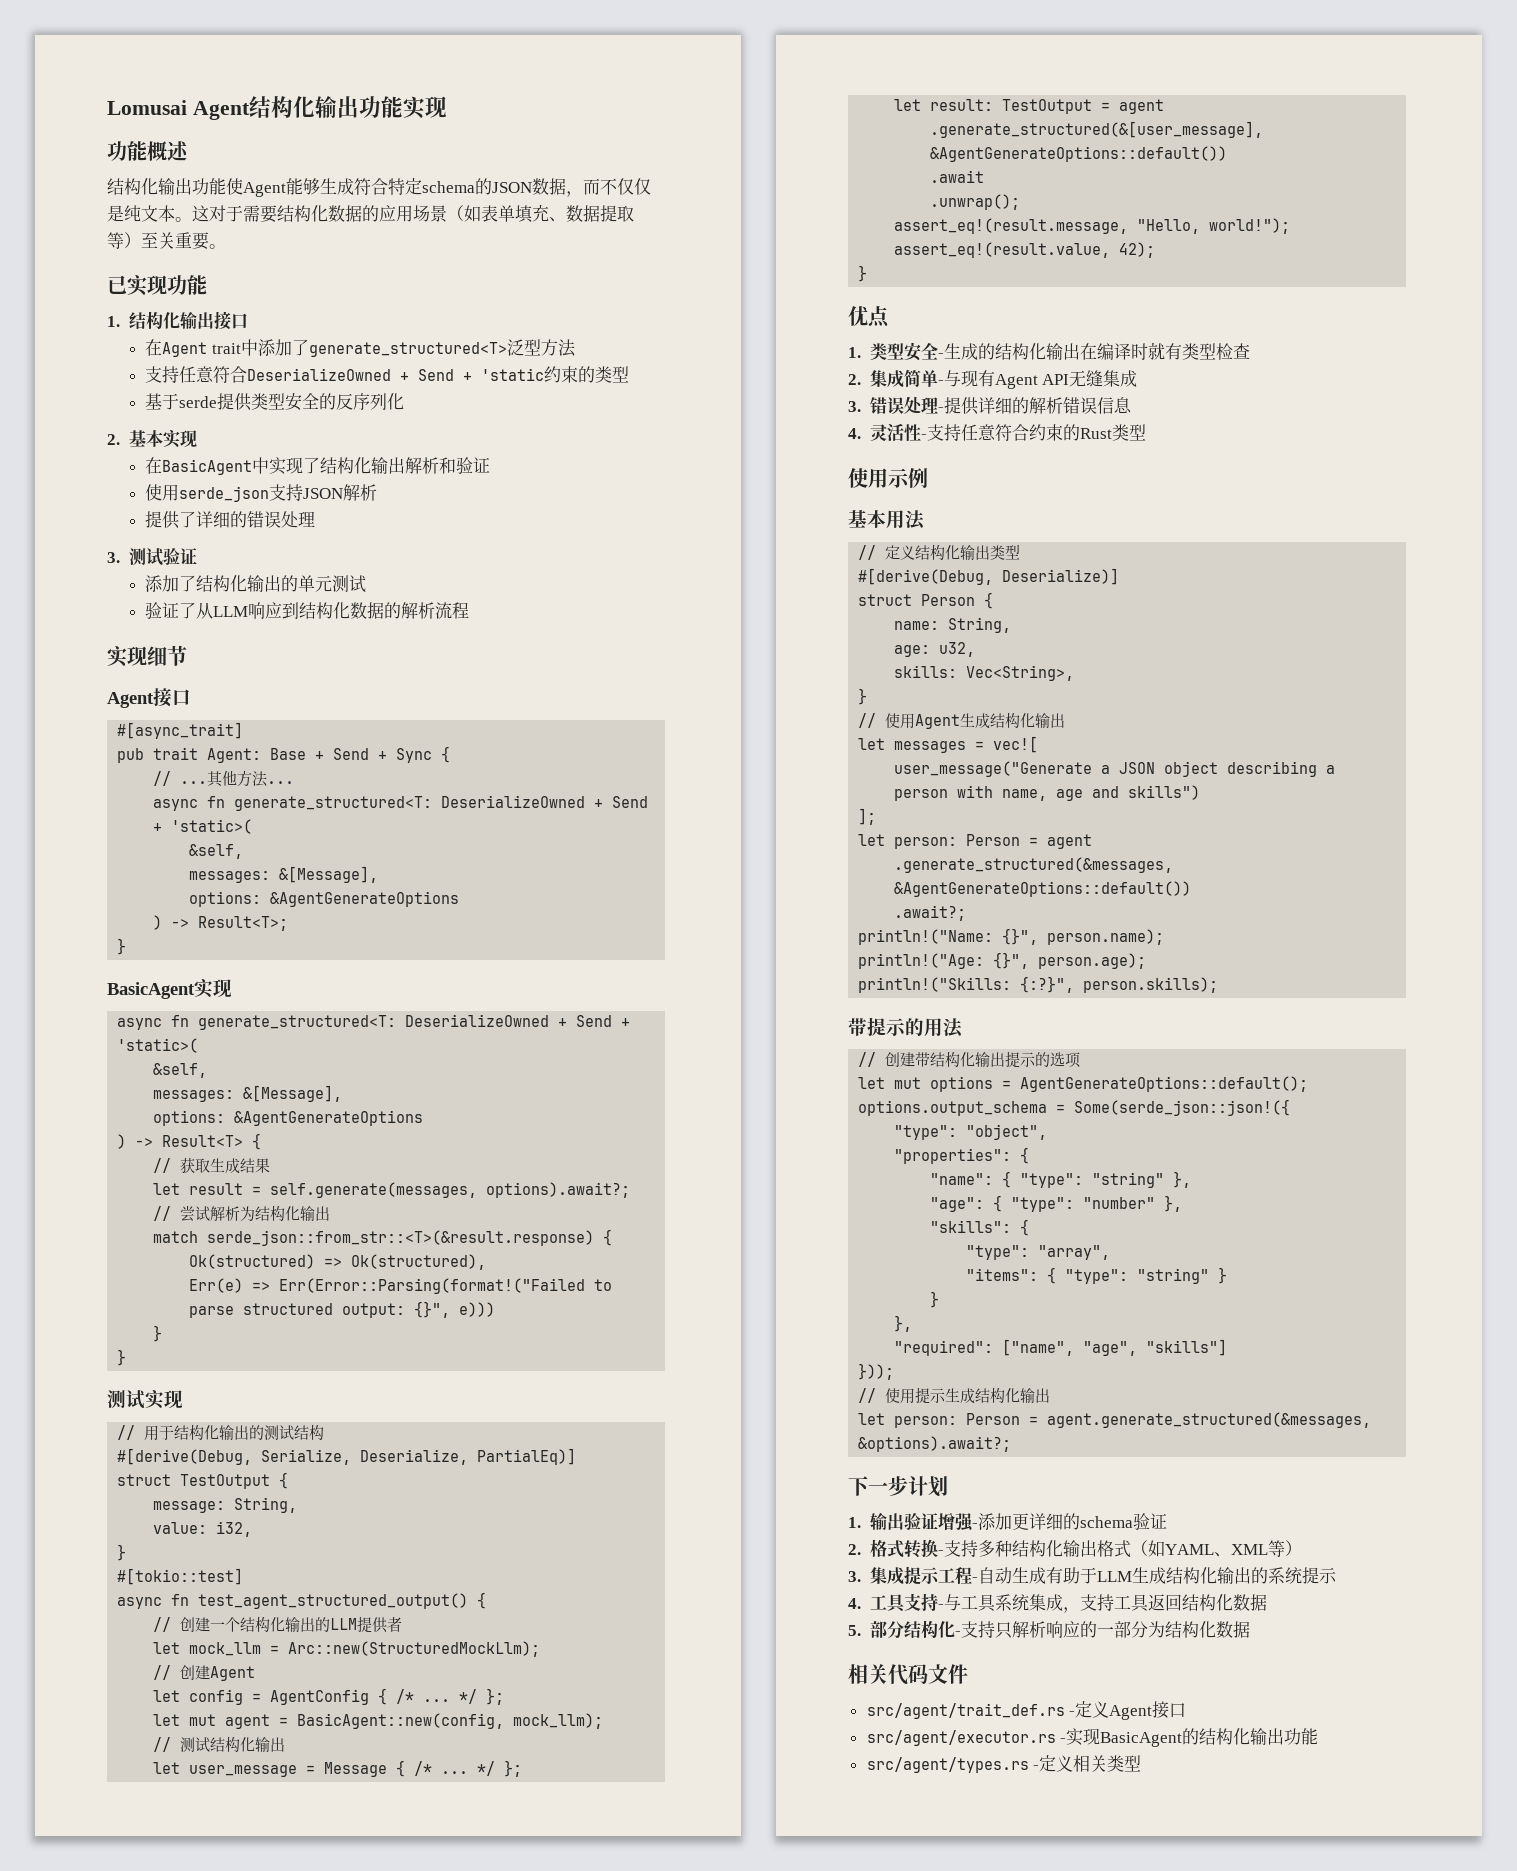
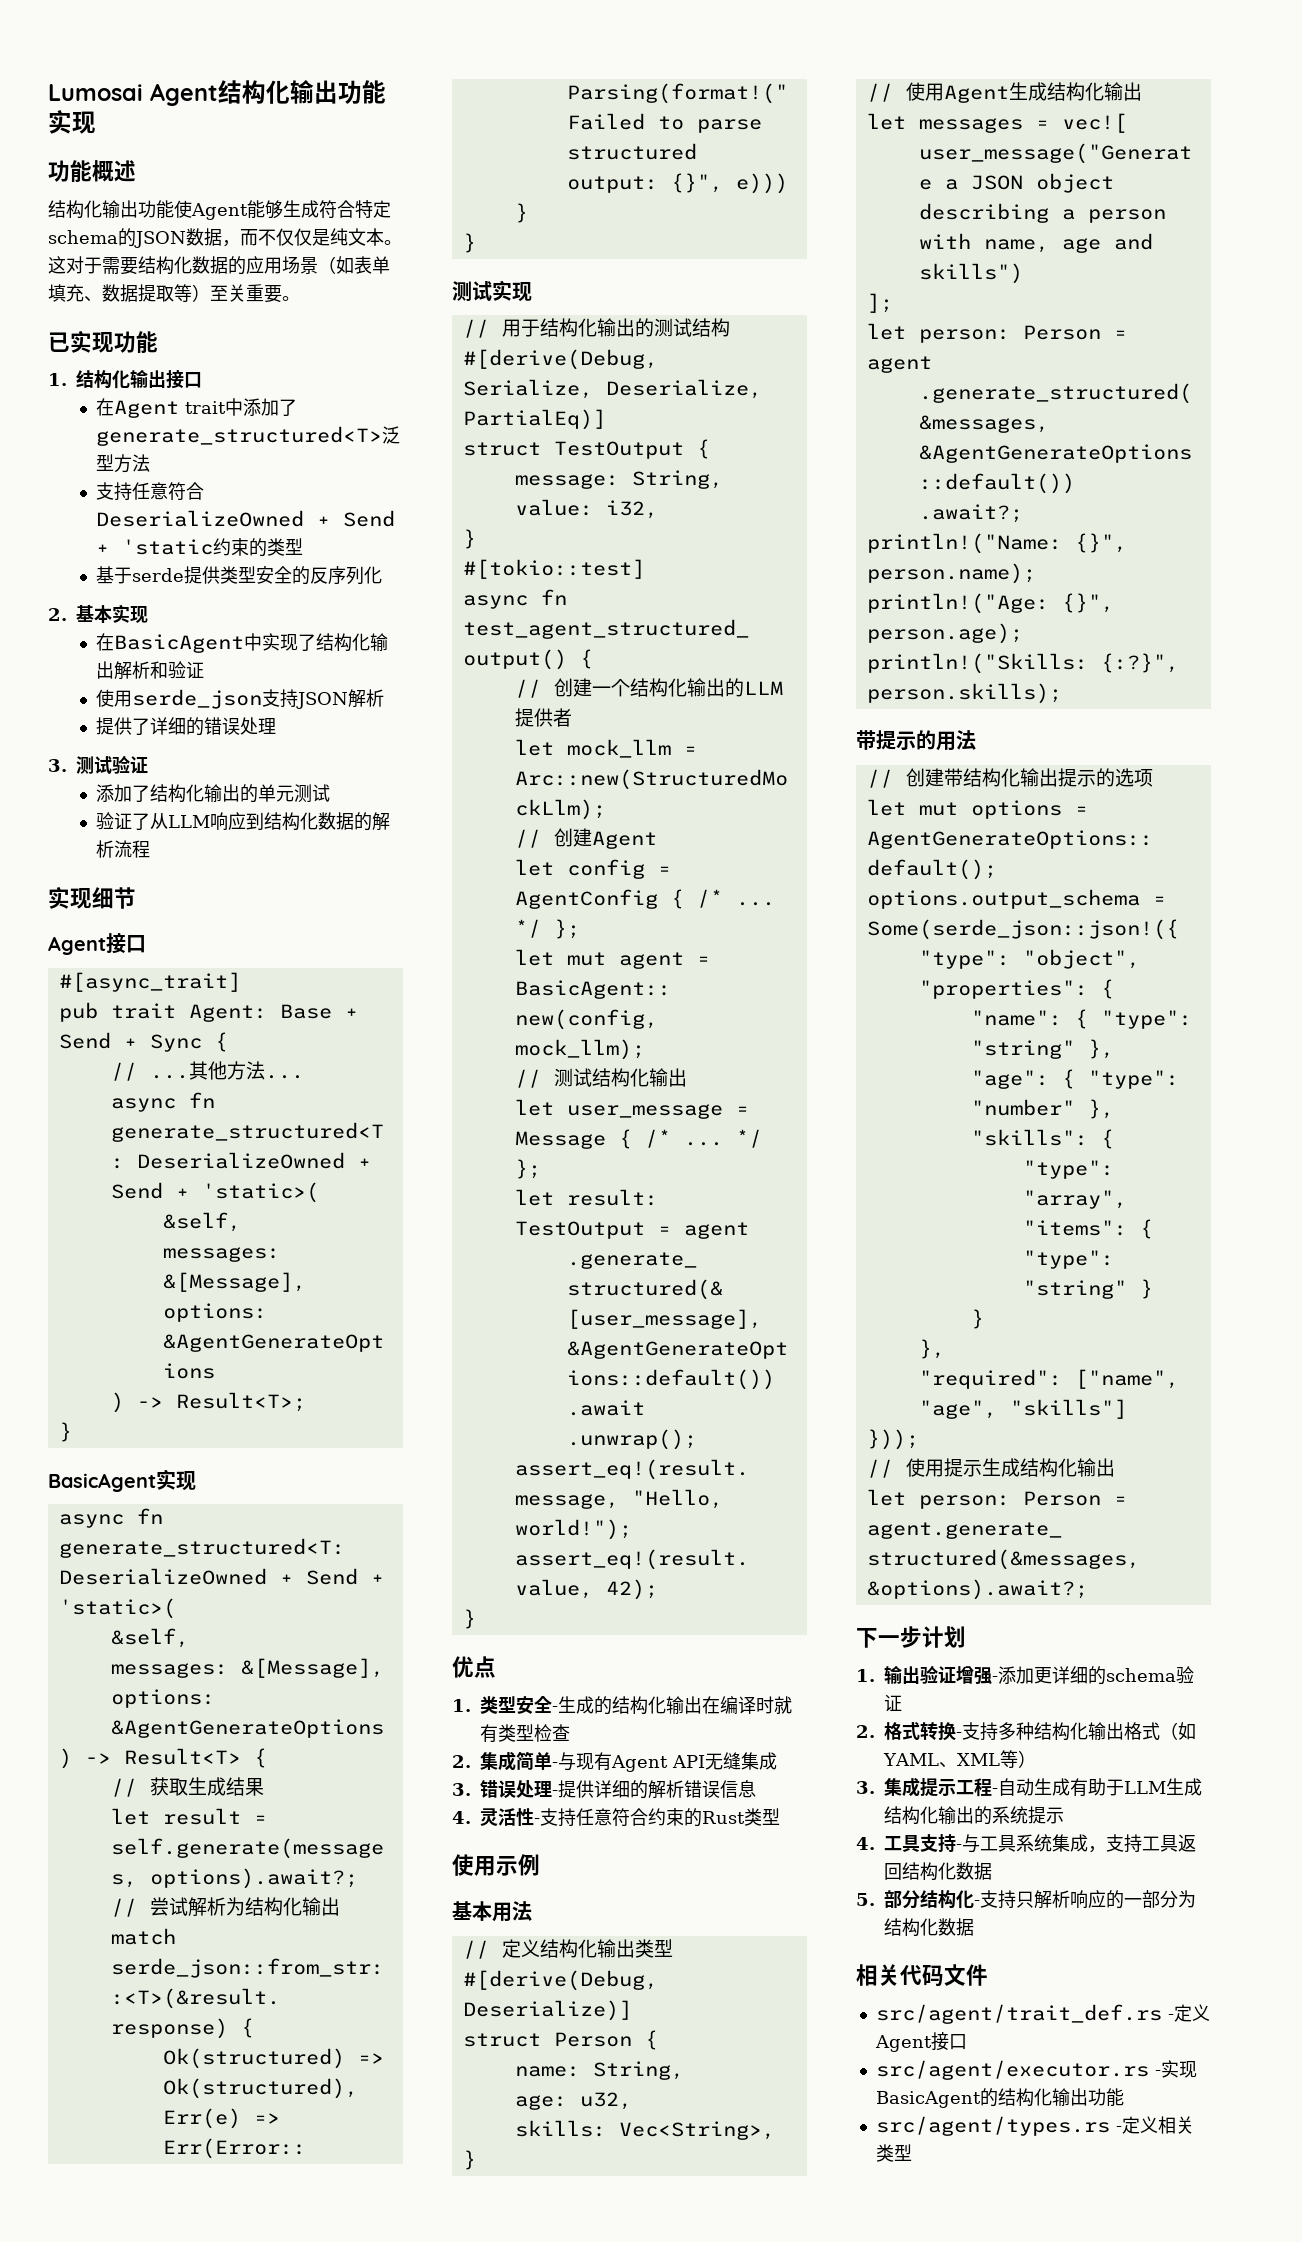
[107,100,187,115] Lomusai -> [48,84,143,101] Lumosai

